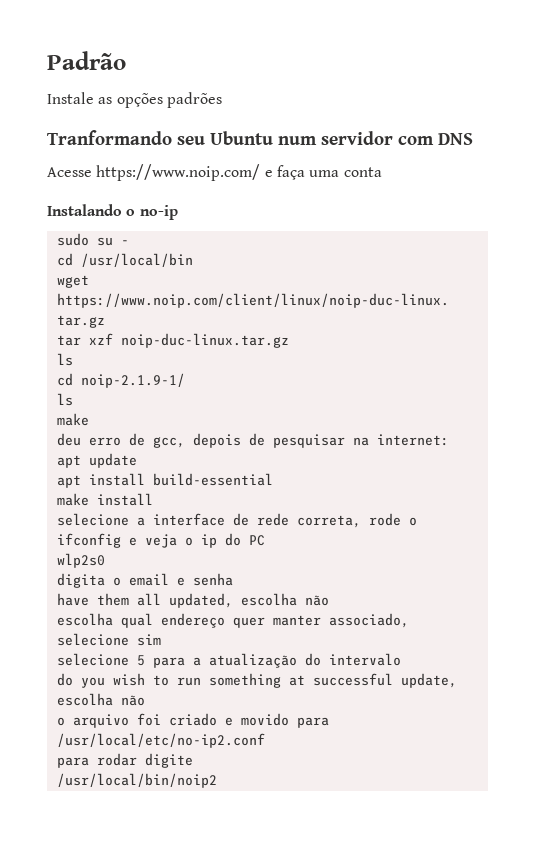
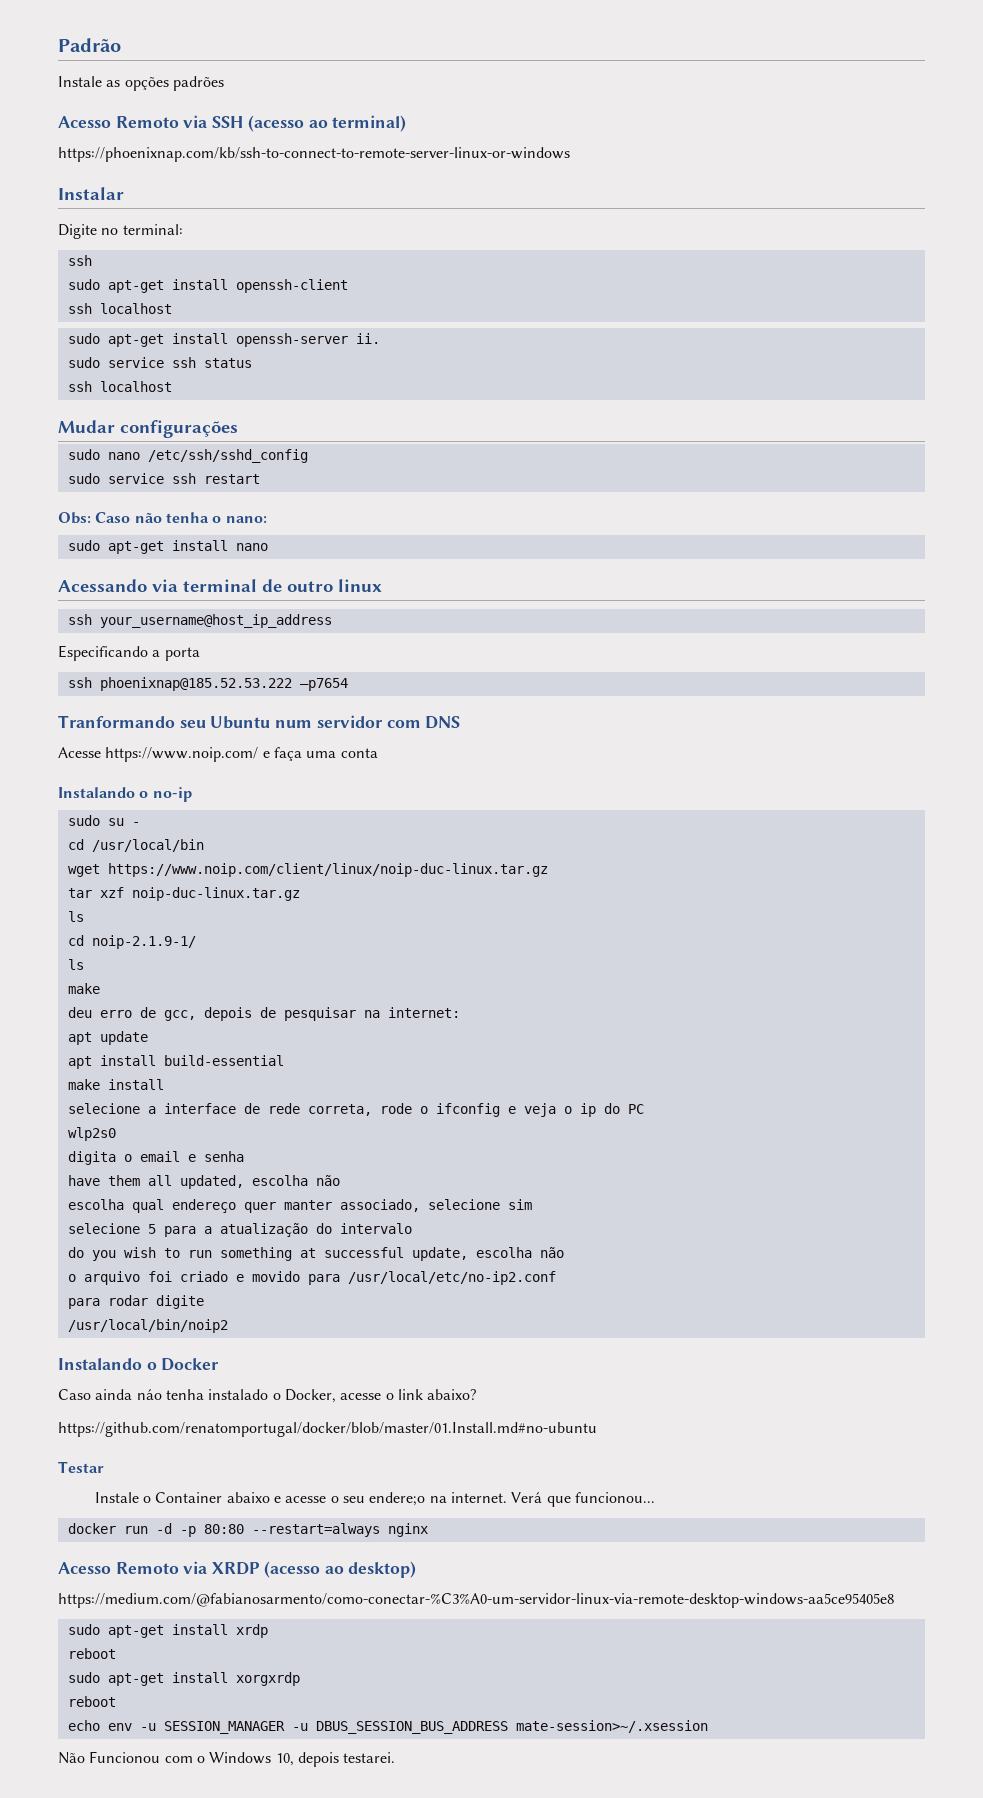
(222, 100) none -> [58,115,407,132] [58,147,570,162] [58,187,124,200] [58,224,183,239] [67,255,92,266] [67,279,348,293] [67,303,172,314] [67,333,380,347] [67,357,252,368] [67,381,172,392] [58,420,238,438] [67,449,308,463] [67,473,260,484] [58,512,267,524] [67,540,268,554] [58,579,382,592] [67,614,332,628] [58,645,200,661] [67,677,348,691] // Acesso Remoto via SSH (acesso ao terminal) // https://phoenixnap.com/kb/ssh-to-connect-to-remote-server-linux-or-windows // Instalar // Digite no terminal: // ssh // sudo apt-get install openssh-client // ssh localhost // sudo apt-get install openssh-server ii. // sudo service ssh status // ssh localhost // Mudar configurações // sudo nano /etc/ssh/sshd_config // sudo service ssh restart // Obs: Caso não tenha o nano: // sudo apt-get install nano // Acessando via terminal de outro linux // ssh your_username@host_ip_address // Especificando a porta // ssh phoenixnap@185.52.53.222 –p7654
(217, 780) none -> [58,1358,220,1371] [58,1389,477,1403] [58,1422,597,1437] [58,1461,104,1473] [94,1492,655,1507] [67,1523,428,1537] [58,1561,417,1578] [58,1593,894,1608] [67,1624,268,1638] [67,1648,116,1659] [67,1672,300,1686] [67,1696,116,1707] [67,1720,708,1734] [58,1751,396,1767] // Instalando o Docker // Caso ainda náo tenha instalado o Docker, acesse o link abaixo? // https://github.com/renatomportugal/docker/blob/master/01.Install.md#no-ubuntu // Testar // Instale o Container abaixo e acesse o seu endere;o na internet. Verá que funcionou... // docker run -d -p 80:80 --restart=always nginx // Acesso Remoto via XRDP (acesso ao desktop) // https://medium.com/@fabianosarmento/como-conectar-%C3%A0-um-servidor-linux-via-remote-desktop-windows-aa5ce95405e8 // sudo apt-get install xrdp // reboot // sudo apt-get install xorgxrdp // reboot // echo env -u SESSION_MANAGER -u DBUS_SESSION_BUS_ADDRESS mate-session>~/.xsession // Não Funcionou com o Windows 10, depois testarei.

